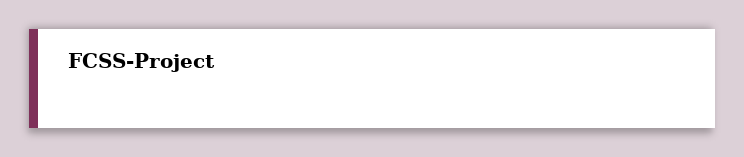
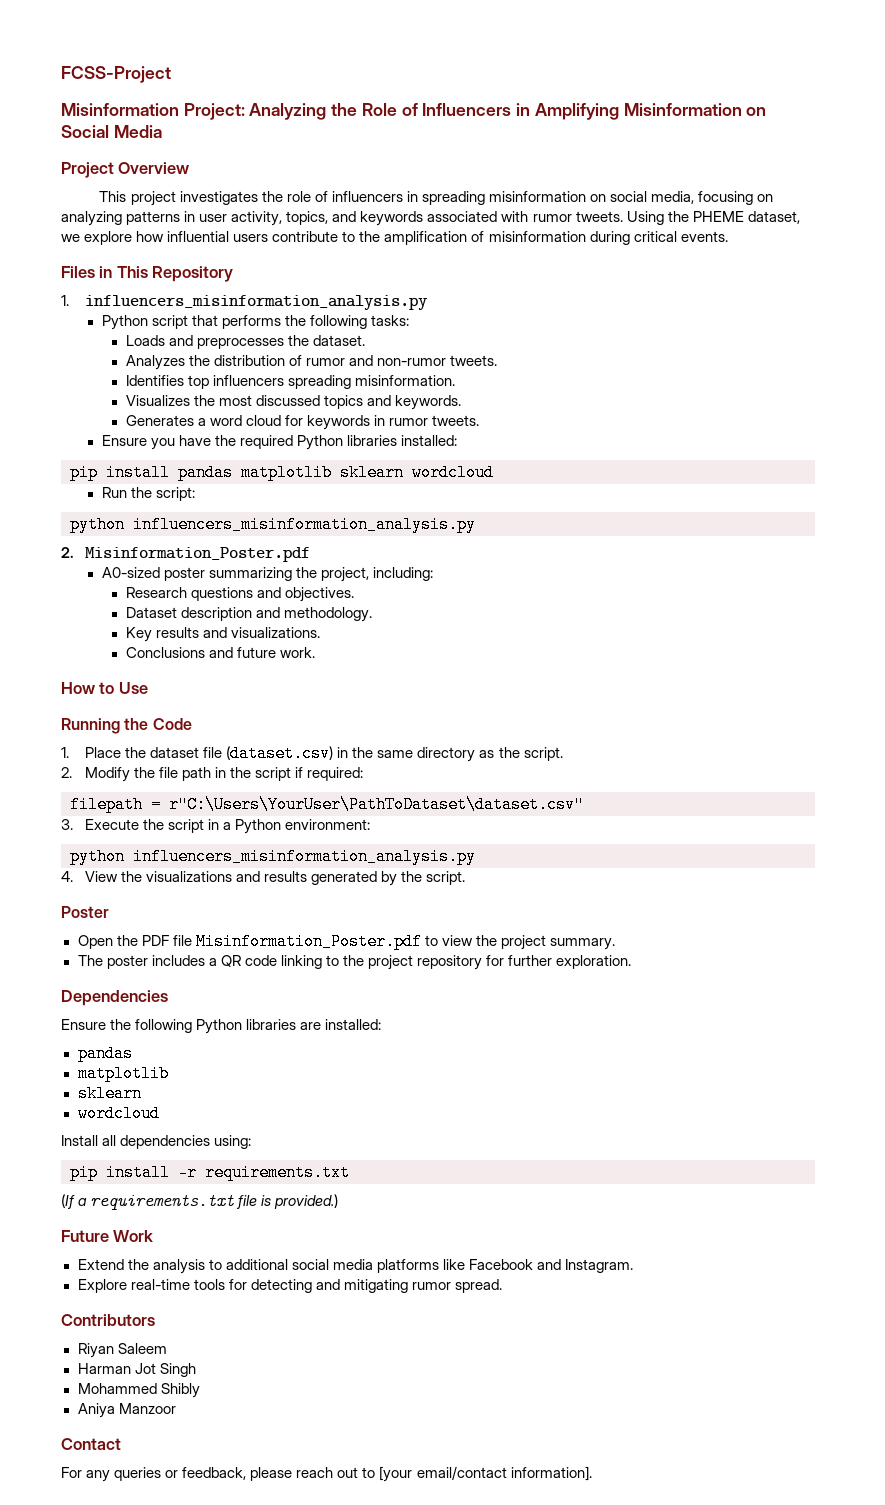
(215, 62) none -> [61,103,767,120] [61,125,162,138] [61,162,190,178] [99,191,774,206] [61,211,800,226] [61,231,728,245] [61,266,234,282] [61,295,429,310] [101,315,409,330] [125,335,365,349] [125,355,497,370] [125,375,455,389] [125,395,461,410] [125,415,479,430] [101,435,457,450] [70,464,494,481] [101,487,195,501] [70,516,476,533] [61,547,311,562] [101,567,433,582] [125,587,354,602] [125,607,372,622] [125,627,320,642] [125,647,315,658] [61,682,148,694] [61,718,192,734] [61,745,563,762] [61,767,364,782] [70,796,584,813] [61,819,371,834] [70,848,476,865] [61,871,466,886] [61,906,109,918] [77,933,615,950] [77,955,632,970] [61,990,168,1006] [61,1019,382,1034] [77,1045,133,1062] [77,1065,169,1082] [77,1085,142,1102] [77,1105,160,1122] [61,1135,252,1149] [70,1164,350,1181] [61,1194,339,1210] [61,1230,154,1242] [77,1259,634,1274] [77,1279,502,1293] [61,1314,155,1326] [77,1343,167,1358] [77,1363,196,1377] [77,1383,200,1398] [77,1403,176,1418] [61,1438,121,1450] [61,1466,592,1482] // Misinformation Project: Analyzing the Role of Influencers in Amplifying Misinformation on Social Media // Project Overview // This project investigates the role of influencers in spreading misinformation on social media, focusing on analyzing patterns in user activity, topics, and keywords associated with rumor tweets. Using the PHEME dataset, we explore how influential users contribute to the amplification of misinformation during critical events. // Files in This Repository // 1. influencers_misinformation_analysis.py // Python script that performs the following tasks: // Loads and preprocesses the dataset. // Analyzes the distribution of rumor and non-rumor tweets. // Identifies top influencers spreading misinformation. // Visualizes the most discussed topics and keywords. // Generates a word cloud for keywords in rumor tweets. // Ensure you have the required Python libraries installed: // pip install pandas matplotlib sklearn wordcloud // Run the script: // python influencers_misinformation_analysis.py // 2. Misinformation_Poster.pdf // A0-sized poster summarizing the project, including: // Research questions and objectives. // Dataset description and methodology. // Key results and visualizations. // Conclusions and future work. // How to Use // Running the Code // 1. Place the dataset file (dataset.csv) in the same directory as the script. // 2. Modify the file path in the script if required: // filepath = r"C:\Users\YourUser\PathToDataset\dataset.csv" // 3. Execute the script in a Python environment: // python influencers_misinformation_analysis.py // 4. View the visualizations and results generated by the script. // Poster // Open the PDF file Misinformation_Poster.pdf to view the project summary. // The poster includes a QR code linking to the project repository for further exploration. // Dependencies // Ensure the following Python libraries are installed: // pandas // matplotlib // sklearn // wordcloud // Install all dependencies using: // pip install -r requirements.txt // (If a requirements.txt file is provided.) // Future Work // Extend the analysis to additional social media platforms like Facebook and Instagram. // Explore real-time tools for detecting and mitigating rumor spread. // Contributors // Riyan Saleem // Harman Jot Singh // Mohammed Shibly // Aniya Manzoor // Contact // For any queries or feedback, please reach out to [your email/contact information].

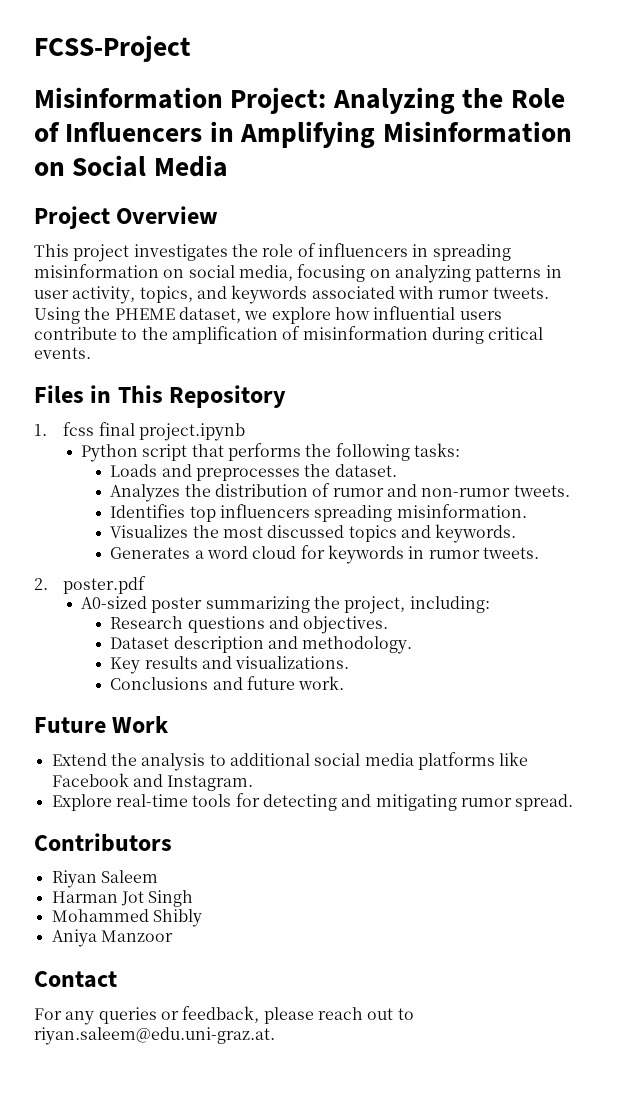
[85,295,429,310] influencers_misinformation_analysis.py -> [63,422,245,441] fcss final project.ipynb
[101,435,457,450] [70,464,494,481] [101,487,195,501] [70,516,476,533] [61,547,311,562] // Ensure you have the required Python libraries installed: // pip install pandas matplotlib sklearn wordcloud // Run the script: // python influencers_misinformation_analysis.py // 2. Misinformation_Poster.pdf -> [34,576,147,594] // 2. poster.pdf
[61,682,148,694] [61,718,192,734] [61,745,563,762] [61,767,364,782] [70,796,584,813] [61,819,371,834] [70,848,476,865] [61,871,466,886] [61,906,109,918] [77,933,615,950] [77,955,632,970] [61,990,168,1006] [61,1019,382,1034] [77,1045,133,1062] [77,1065,169,1082] [77,1085,142,1102] [77,1105,160,1122] [61,1135,252,1149] [70,1164,350,1181] [61,1194,339,1210] // How to Use // Running the Code // 1. Place the dataset file (dataset.csv) in the same directory as the script. // 2. Modify the file path in the script if required: // filepath = r"C:\Users\YourUser\PathToDataset\dataset.csv" // 3. Execute the script in a Python environment: // python influencers_misinformation_analysis.py // 4. View the visualizations and results generated by the script. // Poster // Open the PDF file Misinformation_Poster.pdf to view the project summary. // The poster includes a QR code linking to the project repository for further exploration. // Dependencies // Ensure the following Python libraries are installed: // pandas // matplotlib // sklearn // wordcloud // Install all dependencies using: // pip install -r requirements.txt // (If a requirements.txt file is provided.) -> (345, 683) none
[379,1466,592,1482] [your email/contact information]. -> [34,1027,275,1045] riyan.saleem@edu.uni-graz.at.

